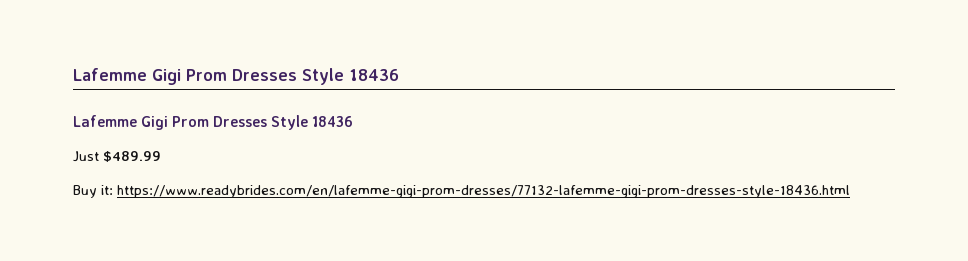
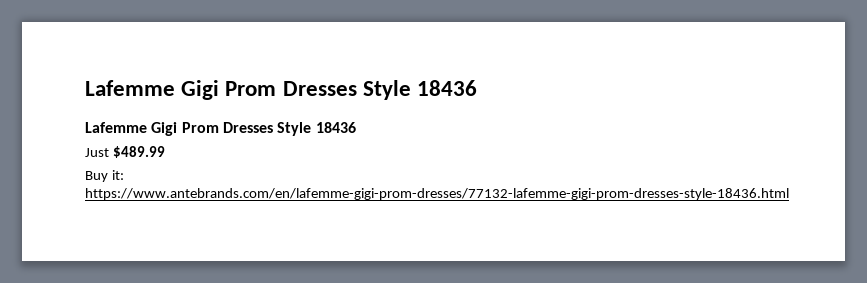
[117,185,850,198] https://www.readybrides.com/en/lafemme-gigi-prom-dresses/77132-lafemme-gigi-prom-dresses-style-18436.html -> [85,188,789,200] https://www.antebrands.com/en/lafemme-gigi-prom-dresses/77132-lafemme-gigi-prom-dresses-style-18436.html

